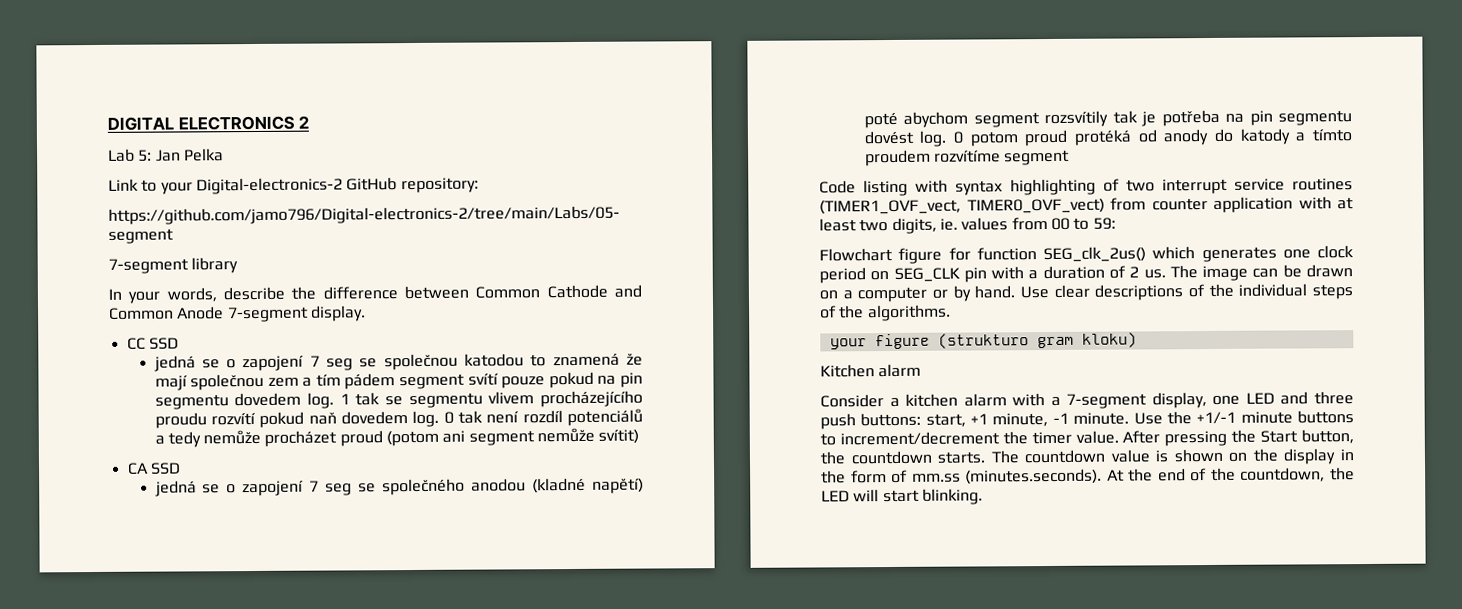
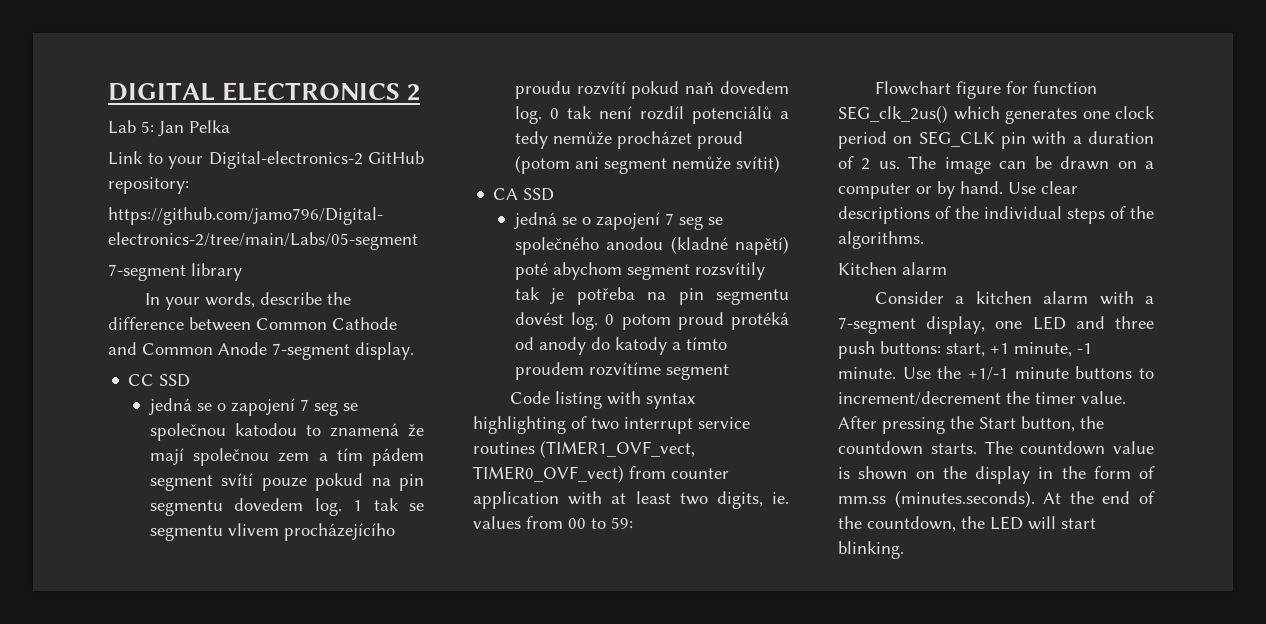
[829,332,1137,350] // your figure (strukturo gram kloku) -> (924, 240) none

